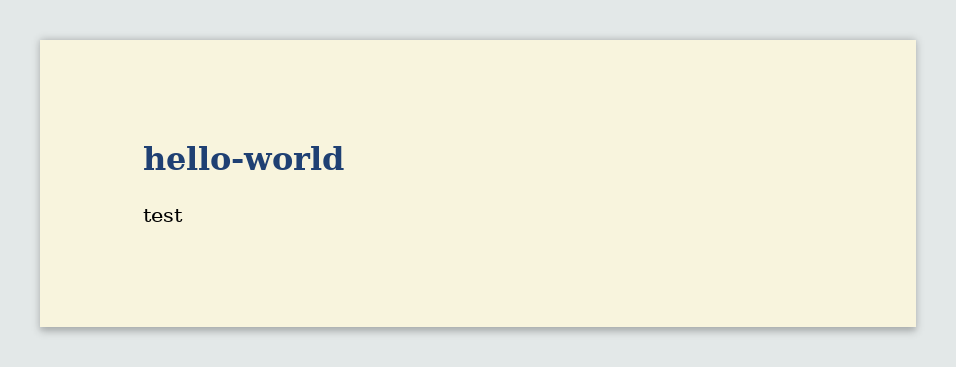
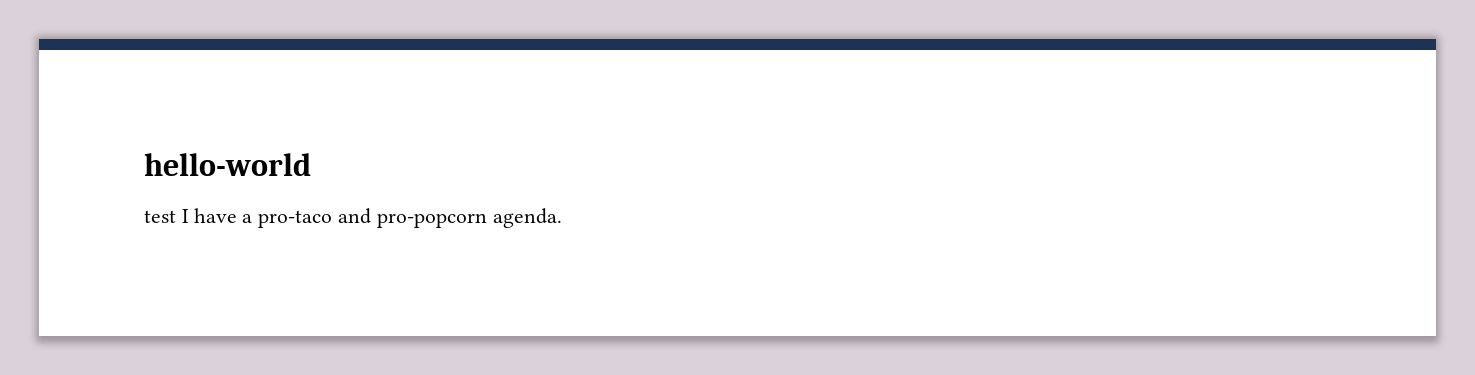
(183, 215) none -> [181,208,562,228] I have a pro-taco and pro-popcorn agenda.

